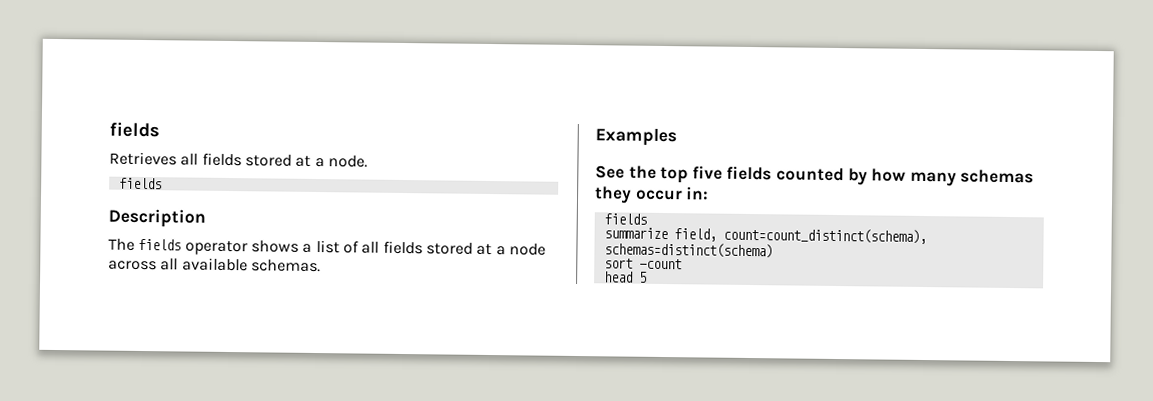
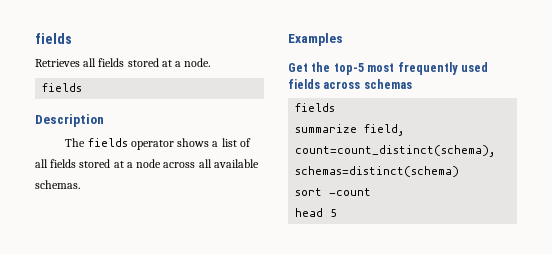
[595,165,1035,187] [594,186,710,204] See the top five fields counted by how many schemas they occur in: -> [288,62,488,75] [288,79,412,89] Get the top-5 most frequently used fields across schemas

